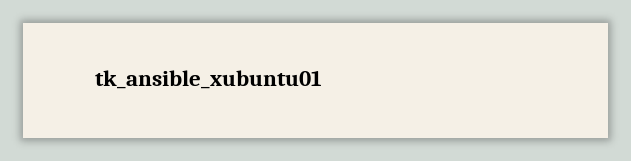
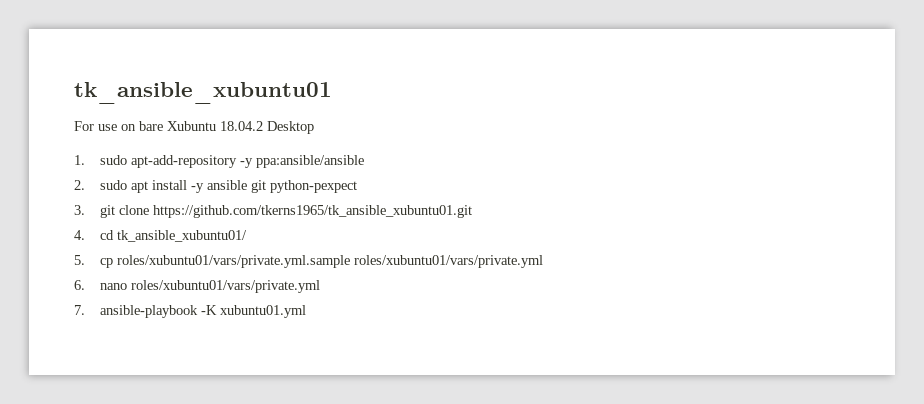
(322, 79) none -> [74,121,314,134] [74,155,364,168] [74,180,357,193] [74,205,472,218] [74,230,247,242] [74,255,543,268] [74,280,320,293] [74,305,306,318] // For use on bare Xubuntu 18.04.2 Desktop // 1. sudo apt-add-repository -y ppa:ansible/ansible // 2. sudo apt install -y ansible git python-pexpect // 3. git clone https://github.com/tkerns1965/tk_ansible_xubuntu01.git // 4. cd tk_ansible_xubuntu01/ // 5. cp roles/xubuntu01/vars/private.yml.sample roles/xubuntu01/vars/private.yml // 6. nano roles/xubuntu01/vars/private.yml // 7. ansible-playbook -K xubuntu01.yml

